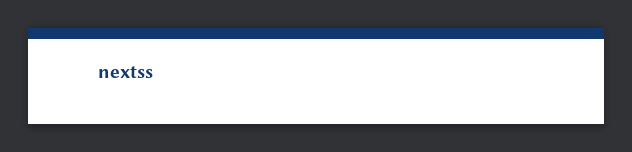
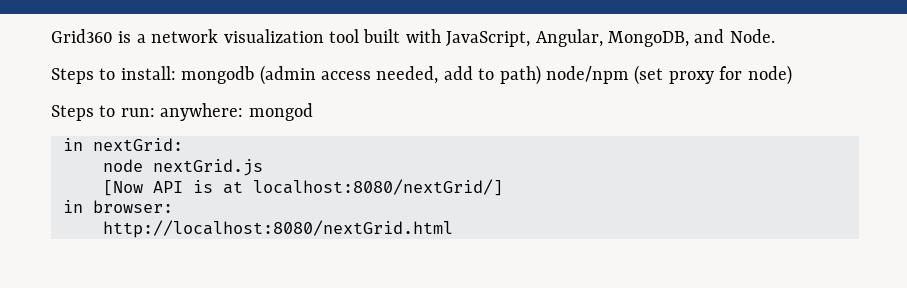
[98,66,153,78] nextss -> [51,29,775,47] [51,65,792,85] [51,103,313,121] [63,138,183,151] [103,159,263,176] [103,179,503,196] [63,200,173,213] [103,220,453,238] Grid360 is a network visualization tool built with JavaScript, Angular, MongoDB, and Node. // Steps to install: mongodb (admin access needed, add to path) node/npm (set proxy for node) // Steps to run: anywhere: mongod // in nextGrid: // node nextGrid.js // [Now API is at localhost:8080/nextGrid/] // in browser: // http://localhost:8080/nextGrid.html

